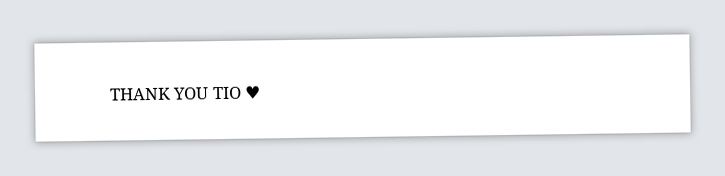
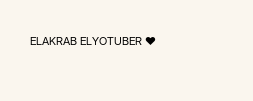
[109,86,242,101] THANK YOU TIO -> [30,37,142,45] ELAKRAB ELYOTUBER

